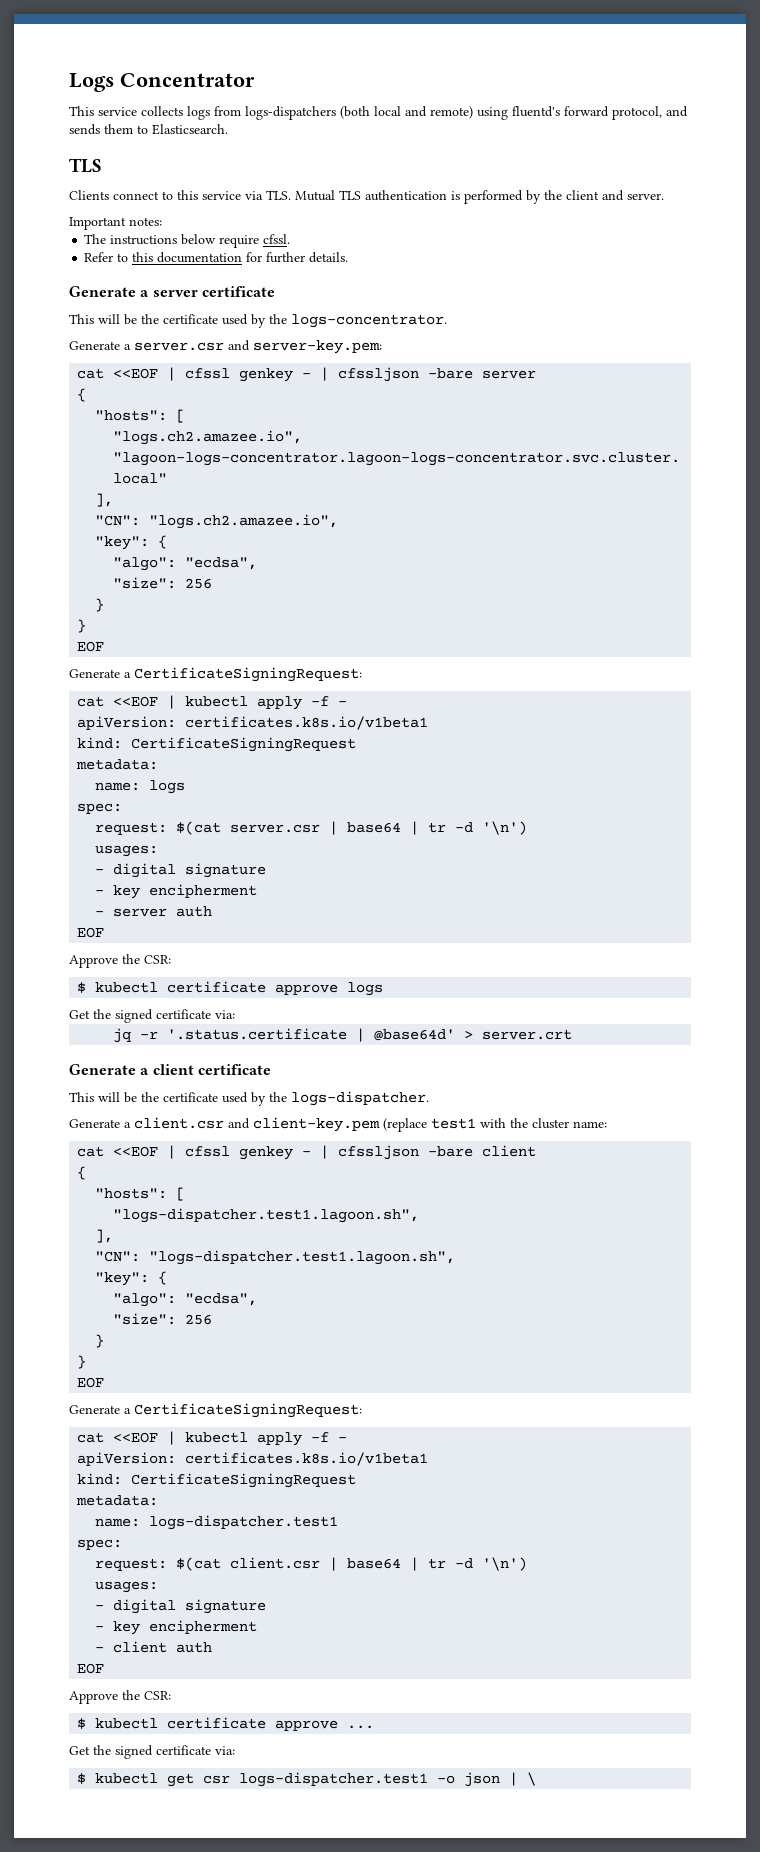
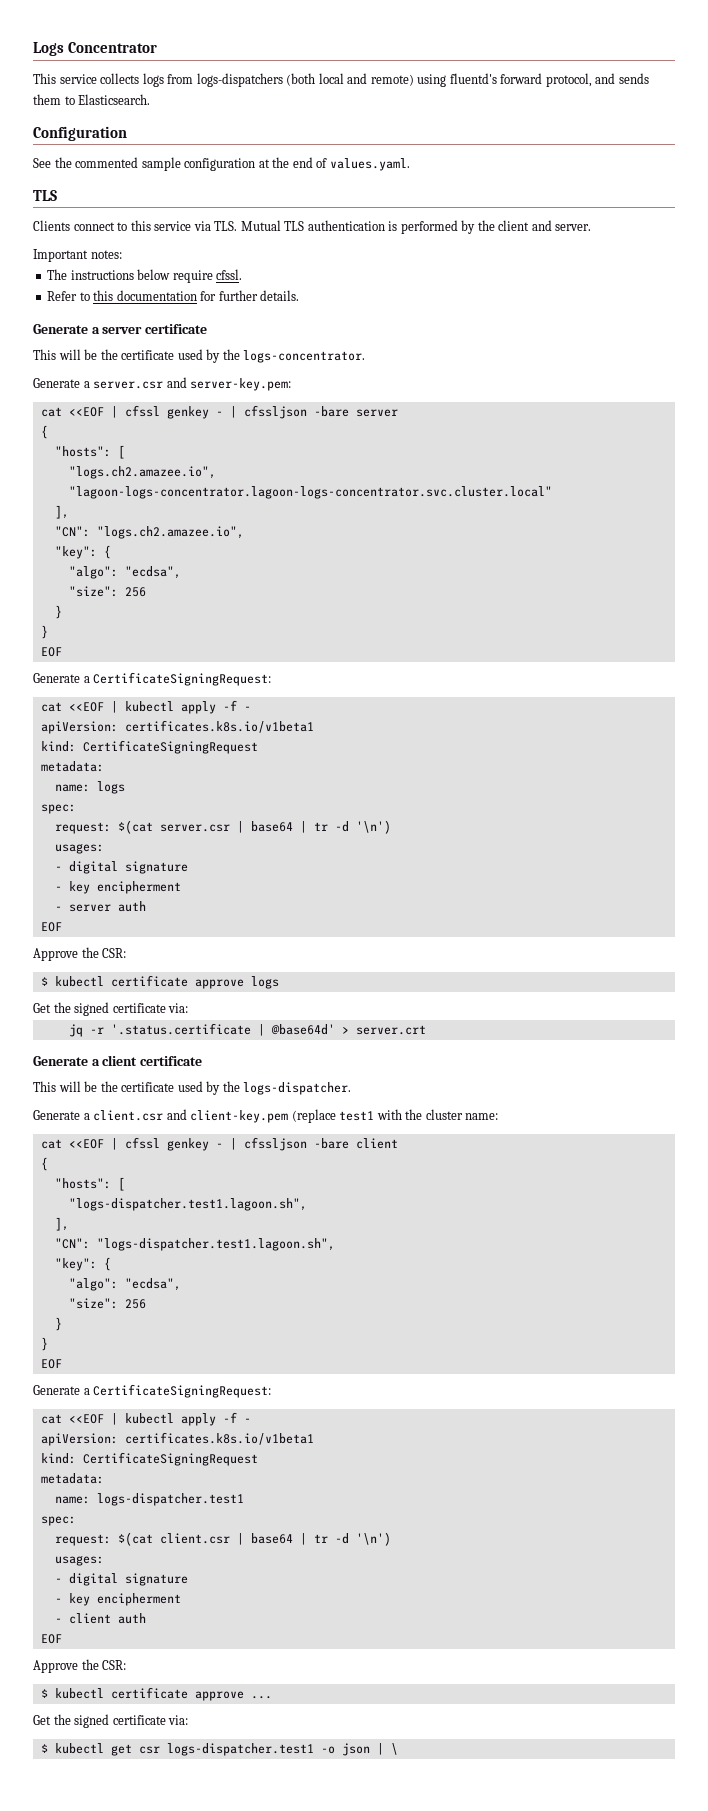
(228, 129) none -> [33,126,127,141] [33,157,410,171] // Configuration // See the commented sample configuration at the end of values.yaml.

